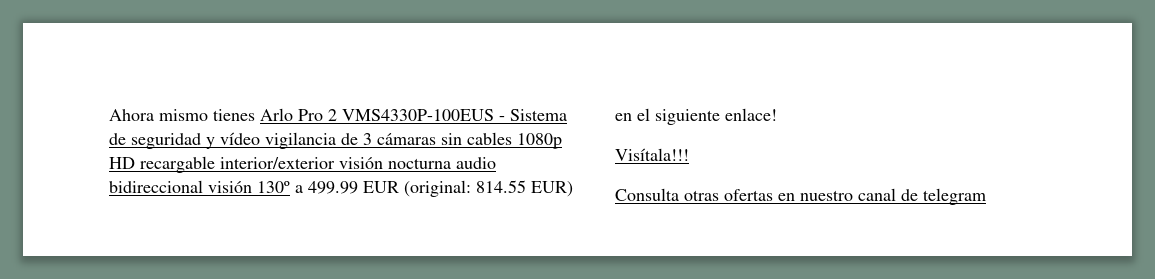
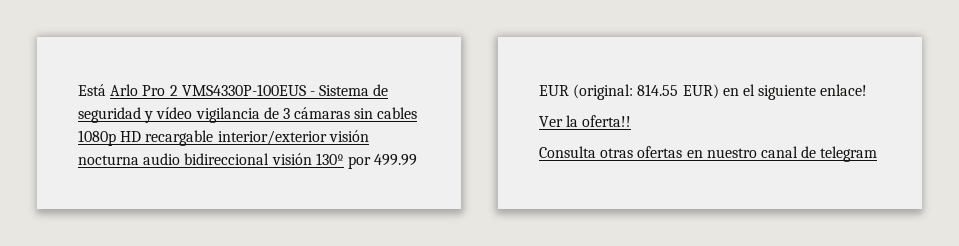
[109,109,255,121] Ahora mismo tienes -> [78,84,106,96] Está
[295,185,303,193] a -> [347,156,371,169] por
[615,148,689,161] Visítala!!! -> [539,115,632,127] Ver la oferta!!

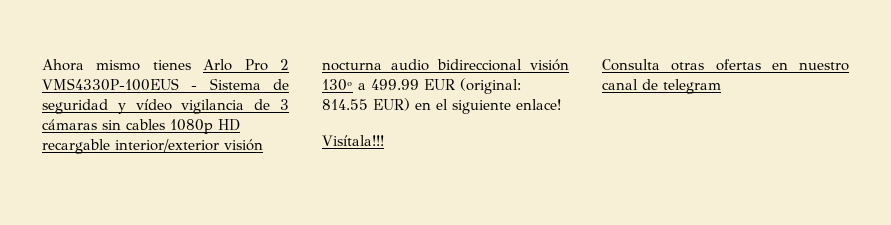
[78,84,106,96] Está -> [42,59,191,71] Ahora mismo tienes
[347,156,371,169] por -> [358,83,366,90] a
[539,115,632,127] Ver la oferta!! -> [322,135,384,146] Visítala!!!

